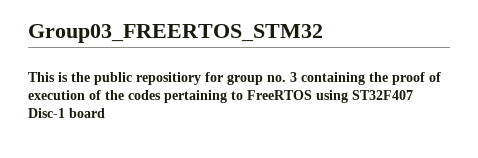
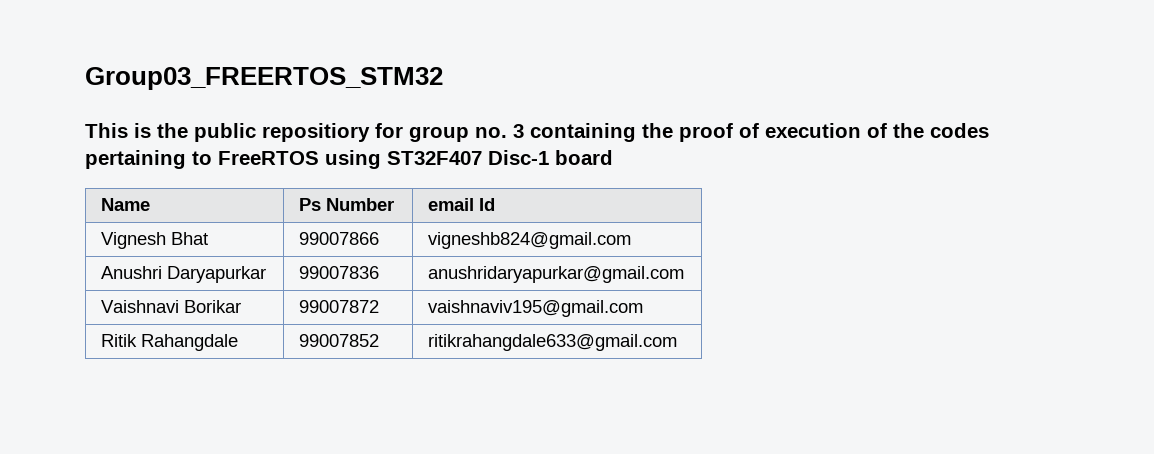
(105, 113) none -> [100,198,150,211] [298,198,394,211] [427,198,495,211] [100,232,208,249] [298,232,379,245] [427,232,631,249] [100,266,266,283] [298,266,379,279] [427,266,684,283] [100,300,241,313] [298,300,379,313] [427,300,643,317] [100,334,238,351] [298,334,379,347] [427,334,677,351] // Name | Ps Number | email Id // Vignesh Bhat | 99007866 | vigneshb824@gmail.com // Anushri Daryapurkar | 99007836 | anushridaryapurkar@gmail.com // Vaishnavi Borikar | 99007872 | vaishnaviv195@gmail.com // Ritik Rahangdale | 99007852 | ritikrahangdale633@gmail.com

